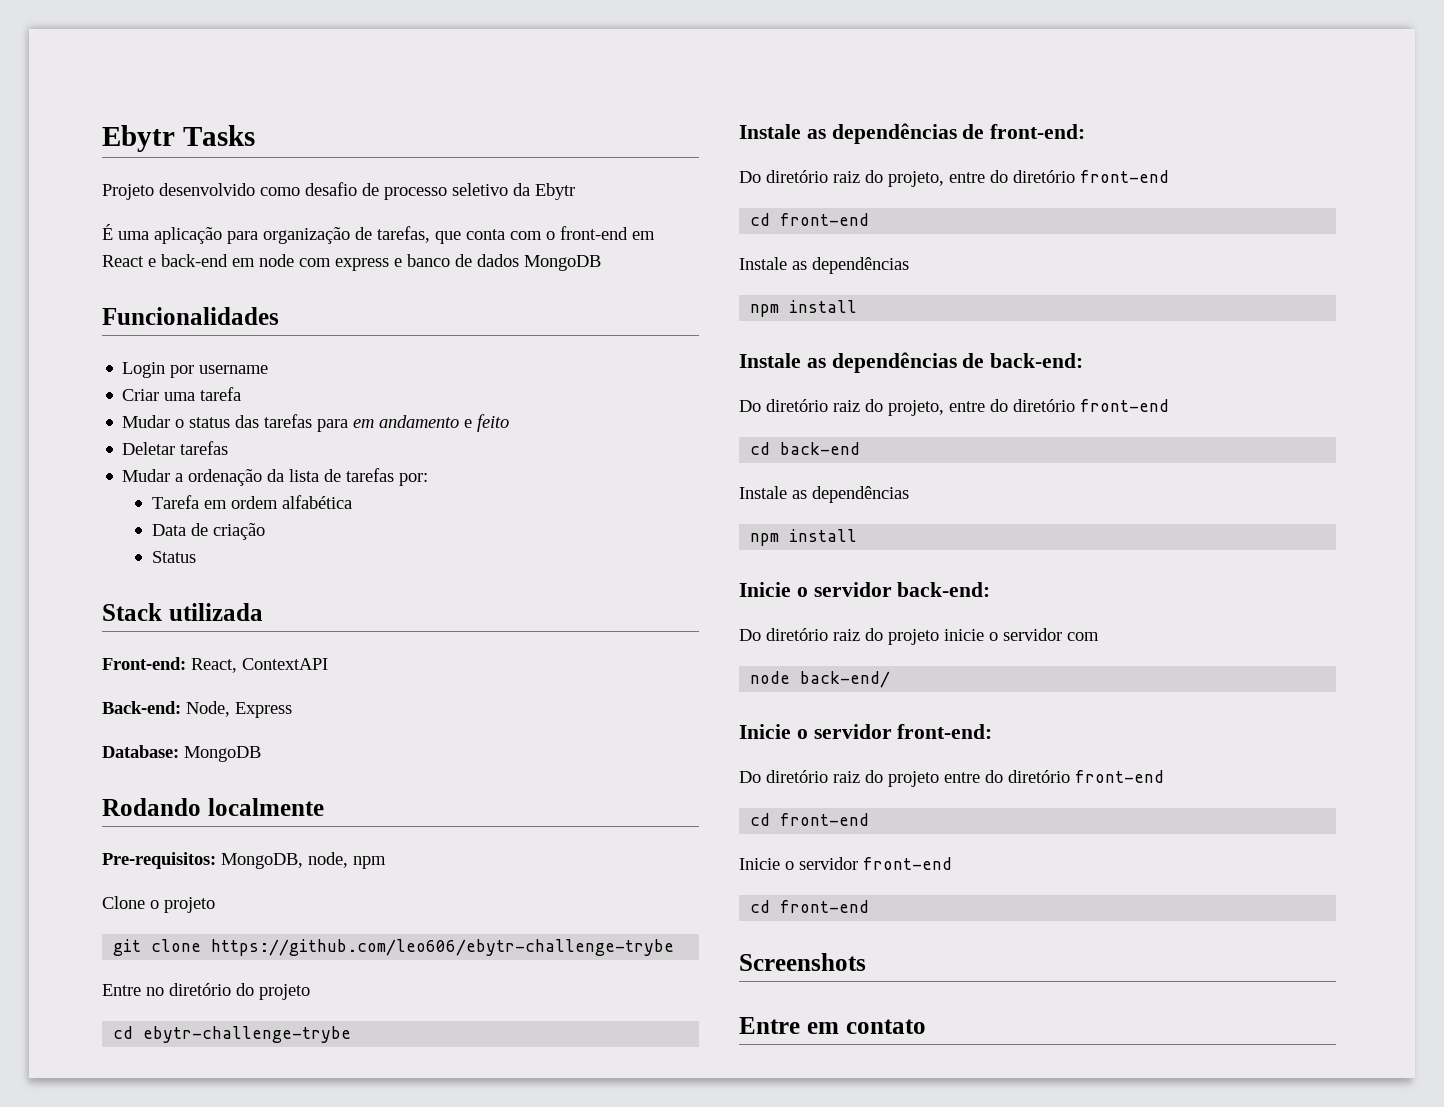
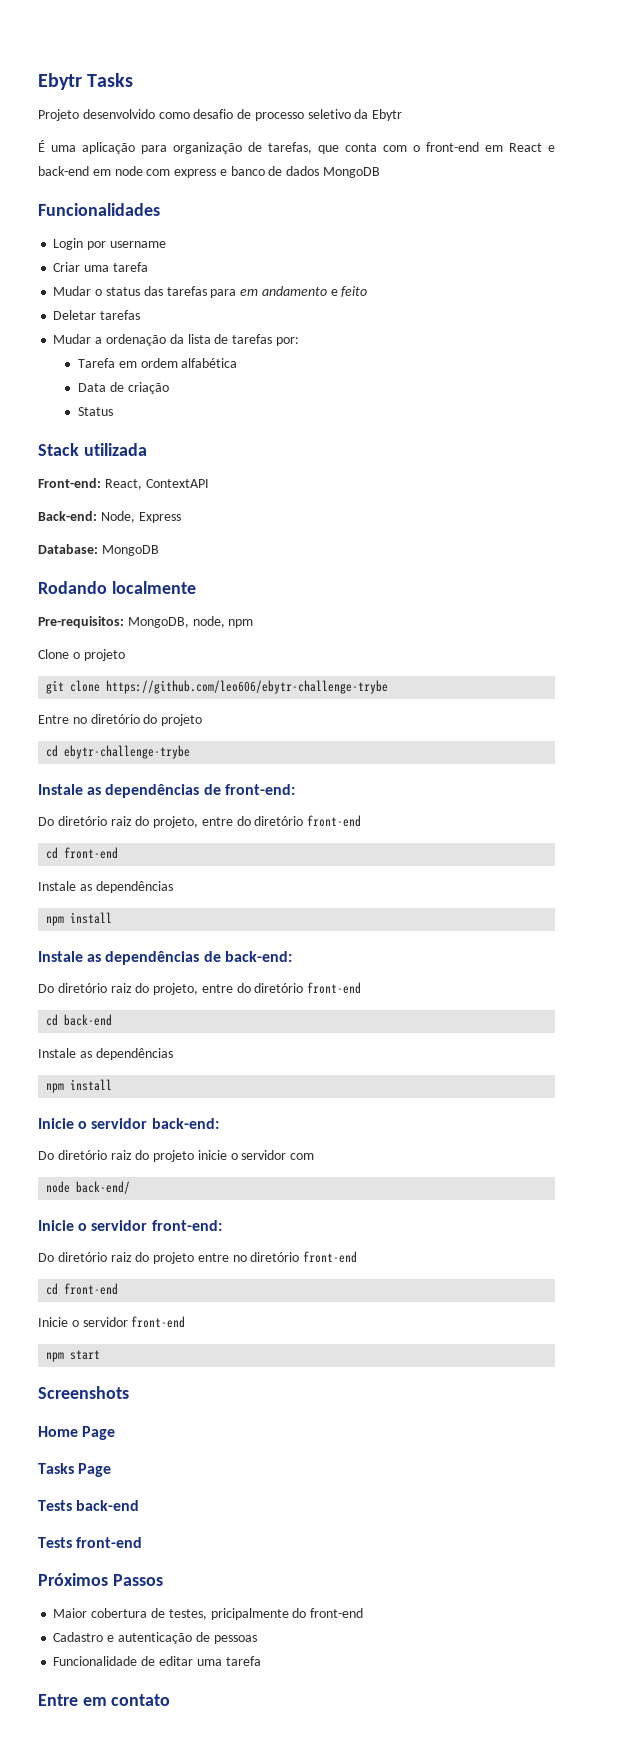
[985,770,1003,783] do -> [232,1255,247,1262] no
[750,900,870,913] [739,953,866,971] cd front-end // Screenshots -> [46,1350,101,1362] [38,1386,129,1399] [38,1426,116,1440] [38,1463,112,1477] [38,1500,140,1511] [38,1537,143,1548] [38,1573,163,1586] [53,1608,364,1620] [53,1632,257,1644] [53,1656,261,1666] npm start // Screenshots // Home Page // Tasks Page // Tests back-end // Tests front-end // Próximos Passos // Maior cobertura de testes, pricipalmente do front-end // Cadastro e autenticação de pessoas // Funcionalidade de editar uma tarefa

